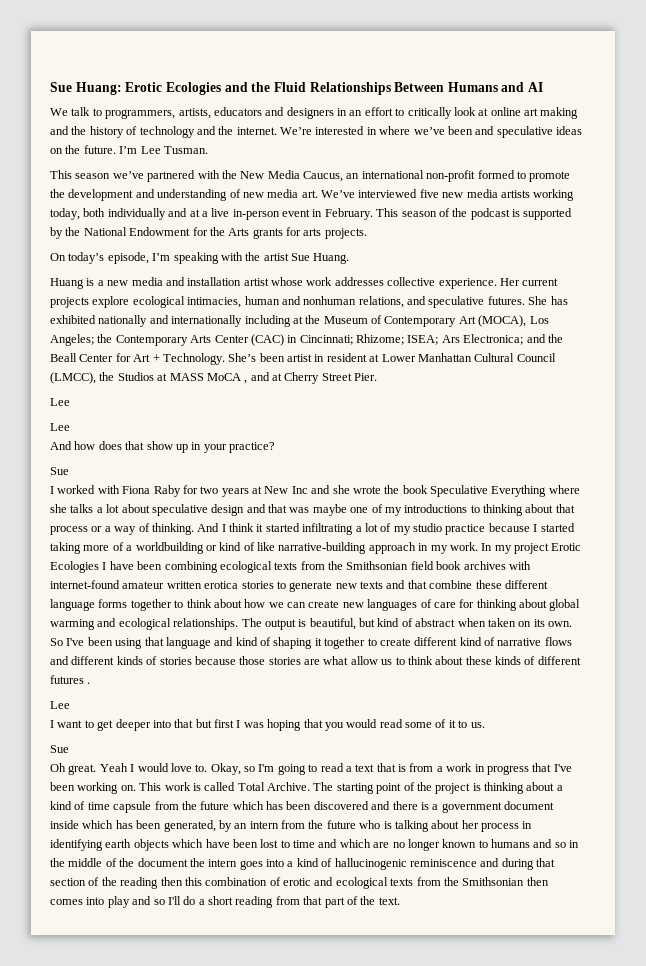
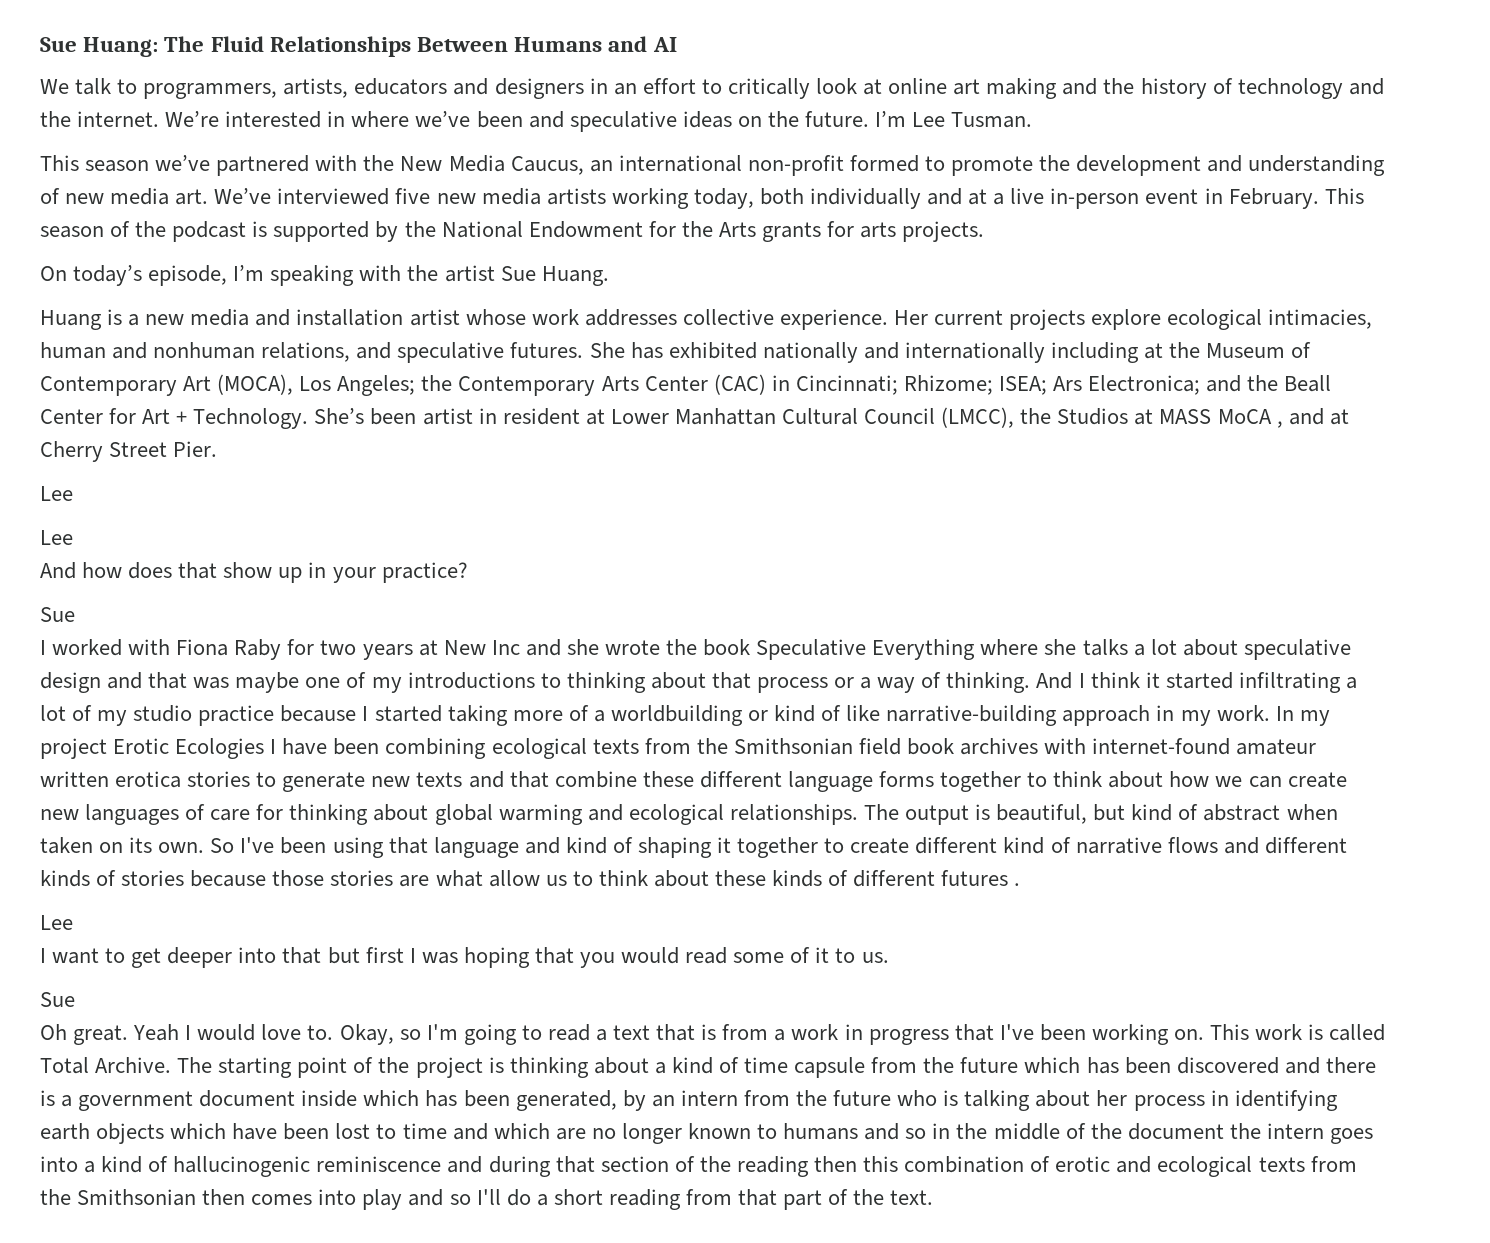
[125,82,271,95] Erotic Ecologies and the -> [164,36,205,52] The

